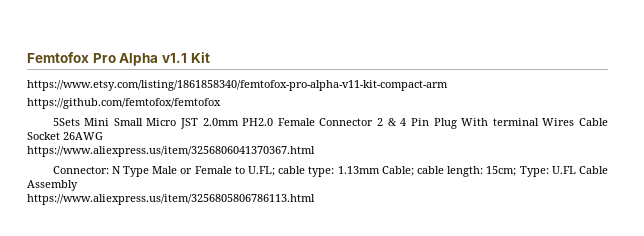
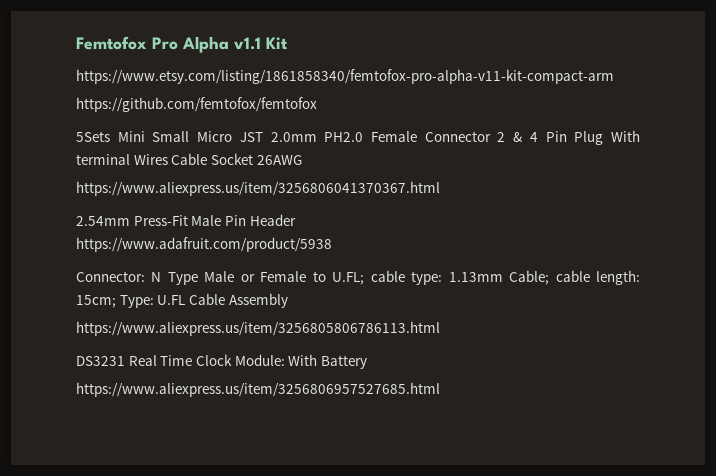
(315, 151) none -> [76,214,296,226] [76,237,332,252] // 2.54mm Press-Fit Male Pin Header // https://www.adafruit.com/product/5938
(315, 199) none -> [76,354,367,369] [76,382,440,397] // DS3231 Real Time Clock Module: With Battery // https://www.aliexpress.us/item/3256806957527685.html

